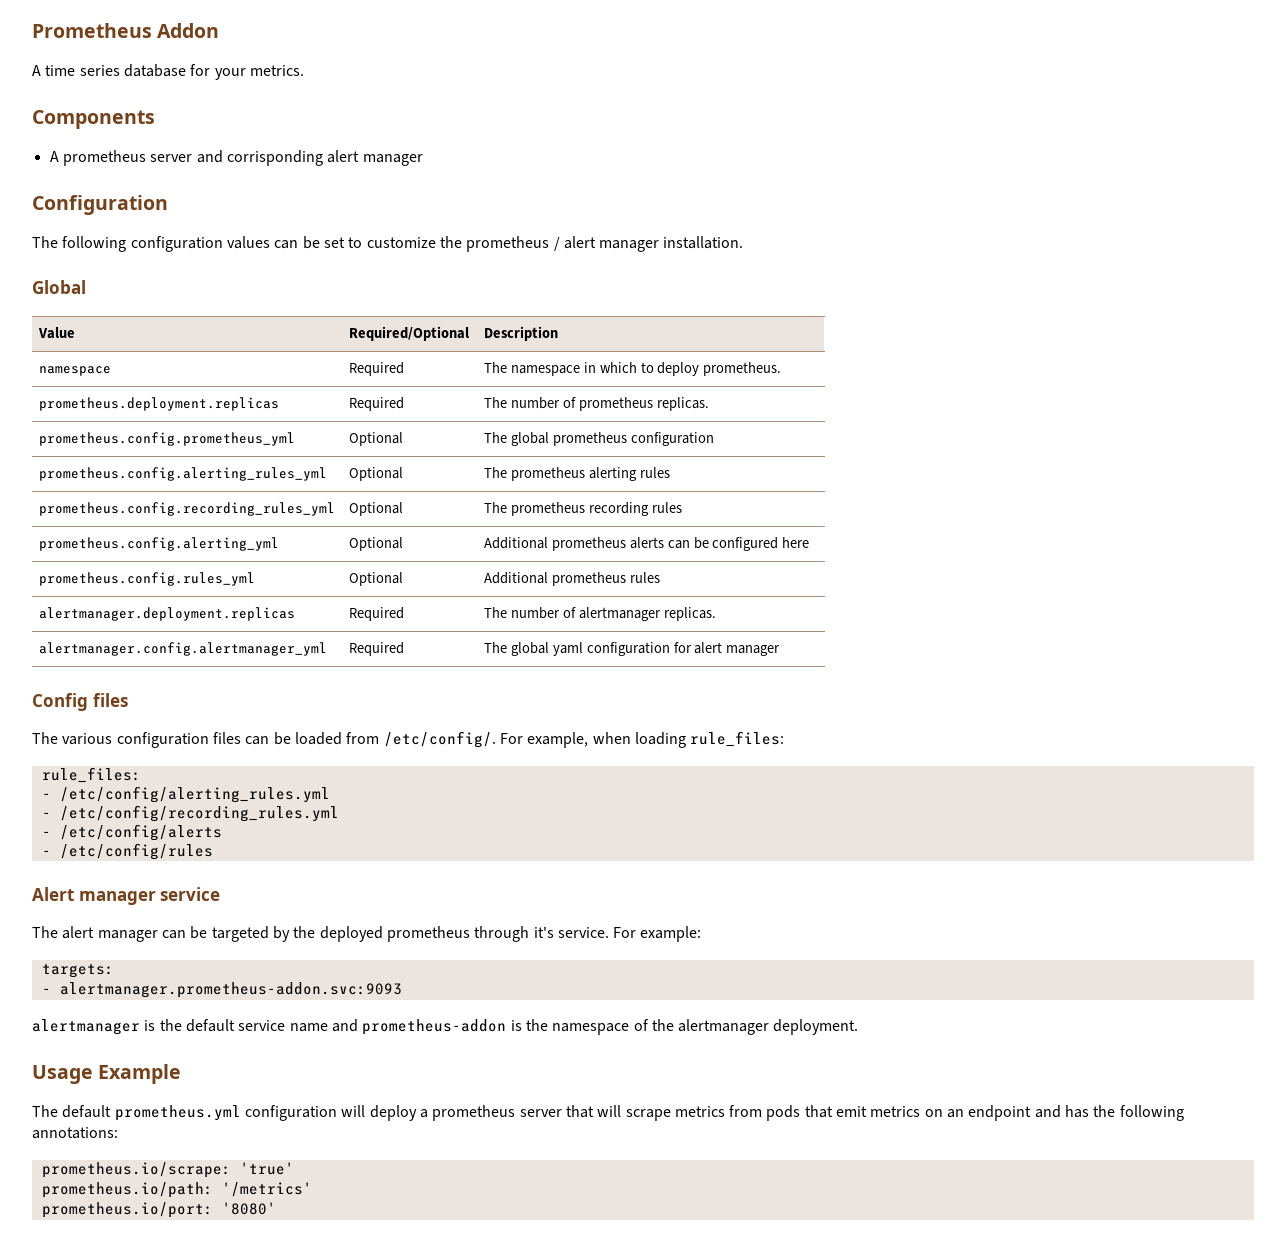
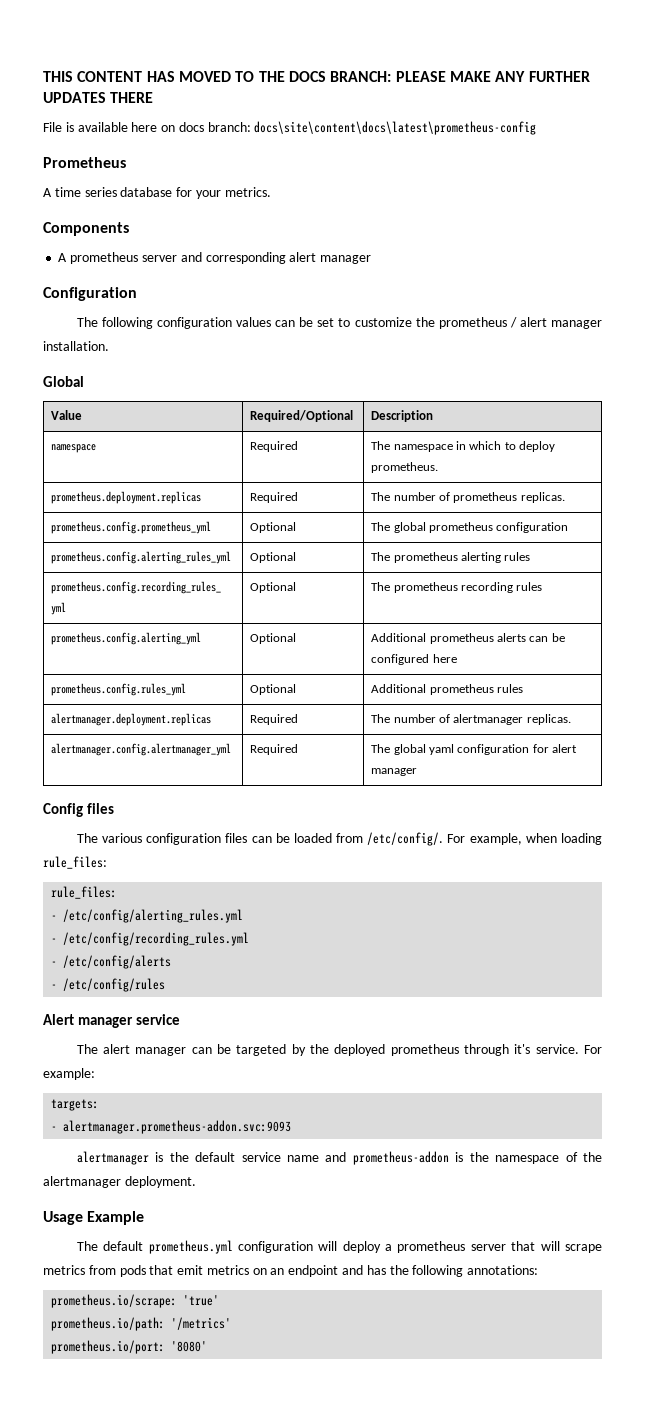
(32, 30) none -> [43,71,590,82] [43,92,154,103] [43,121,537,135] THIS CONTENT HAS MOVED TO THE DOCS BRANCH: PLEASE MAKE ANY FURTHER UPDATES THERE // File is available here on docs branch: docs\site\content\docs\latest\prometheus-config //
[157,23,220,38] Addon -> (126, 162) none
[226,150,323,166] corrisponding -> [205,252,286,264] corresponding

